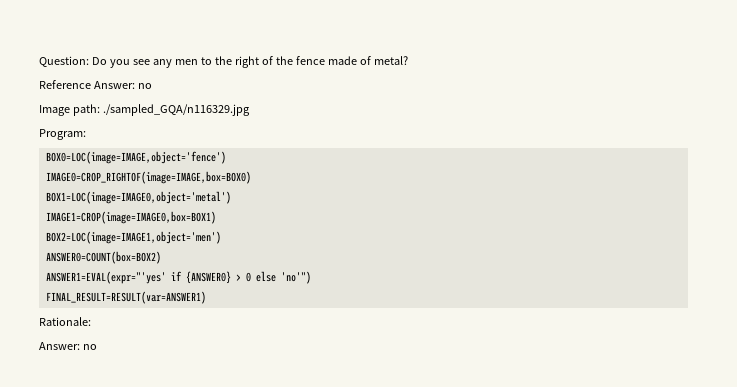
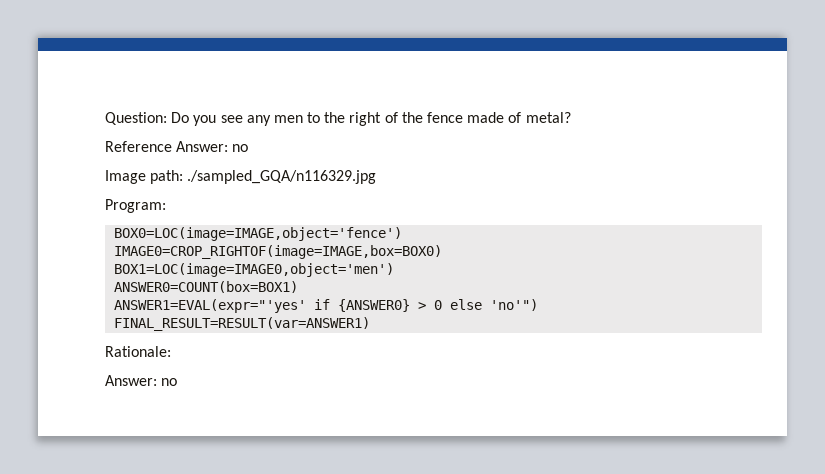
[45,191,231,204] [45,211,216,224] [45,231,221,244] [45,251,161,264] BOX1=LOC(image=IMAGE0,object='metal') // IMAGE1=CROP(image=IMAGE0,box=BOX1) // BOX2=LOC(image=IMAGE1,object='men') // ANSWER0=COUNT(box=BOX2) -> [114,263,395,277] [114,281,299,293] BOX1=LOC(image=IMAGE0,object='men') // ANSWER0=COUNT(box=BOX1)

